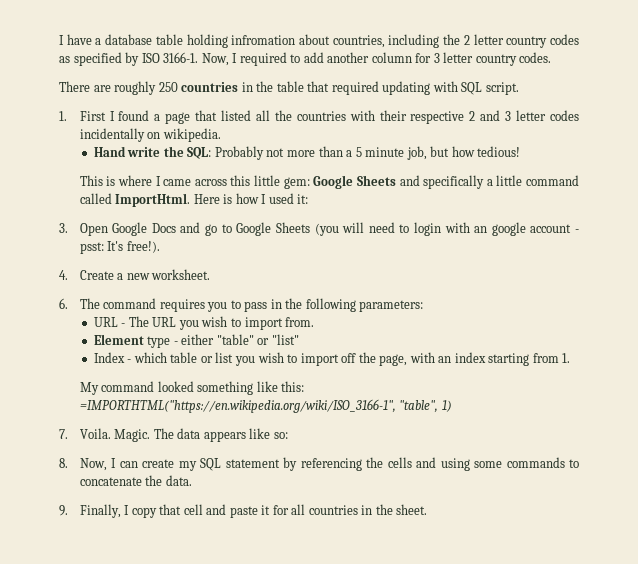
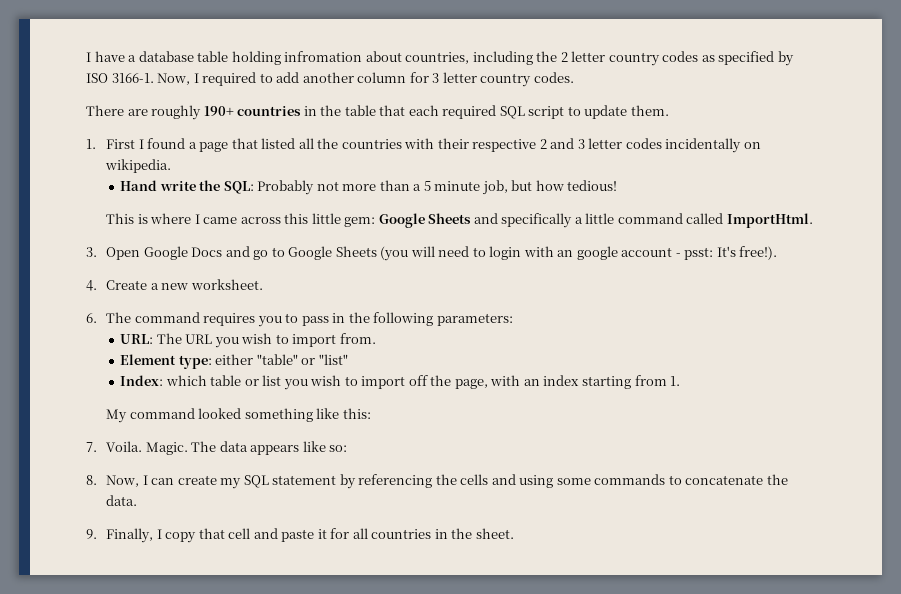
[158,82,178,92] 250 -> [203,106,234,116] 190+
[331,81,519,95] required updating with SQL script. -> [408,105,669,119] each required SQL script to update them.
[193,193,309,204] Here is how I used it: -> (813, 220) none
[93,317,126,327] URL - -> [120,334,154,344] URL:
[147,336,178,348] type - -> [178,355,212,369] type:
[93,352,132,363] Index - -> [120,375,164,386] Index:
[79,399,452,413] =IMPORTHTML("https://en.wikipedia.org/wiki/ISO_3166-1", "table", 1) -> (371, 413) none

